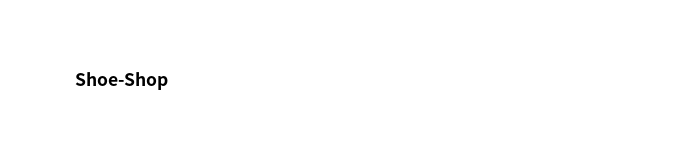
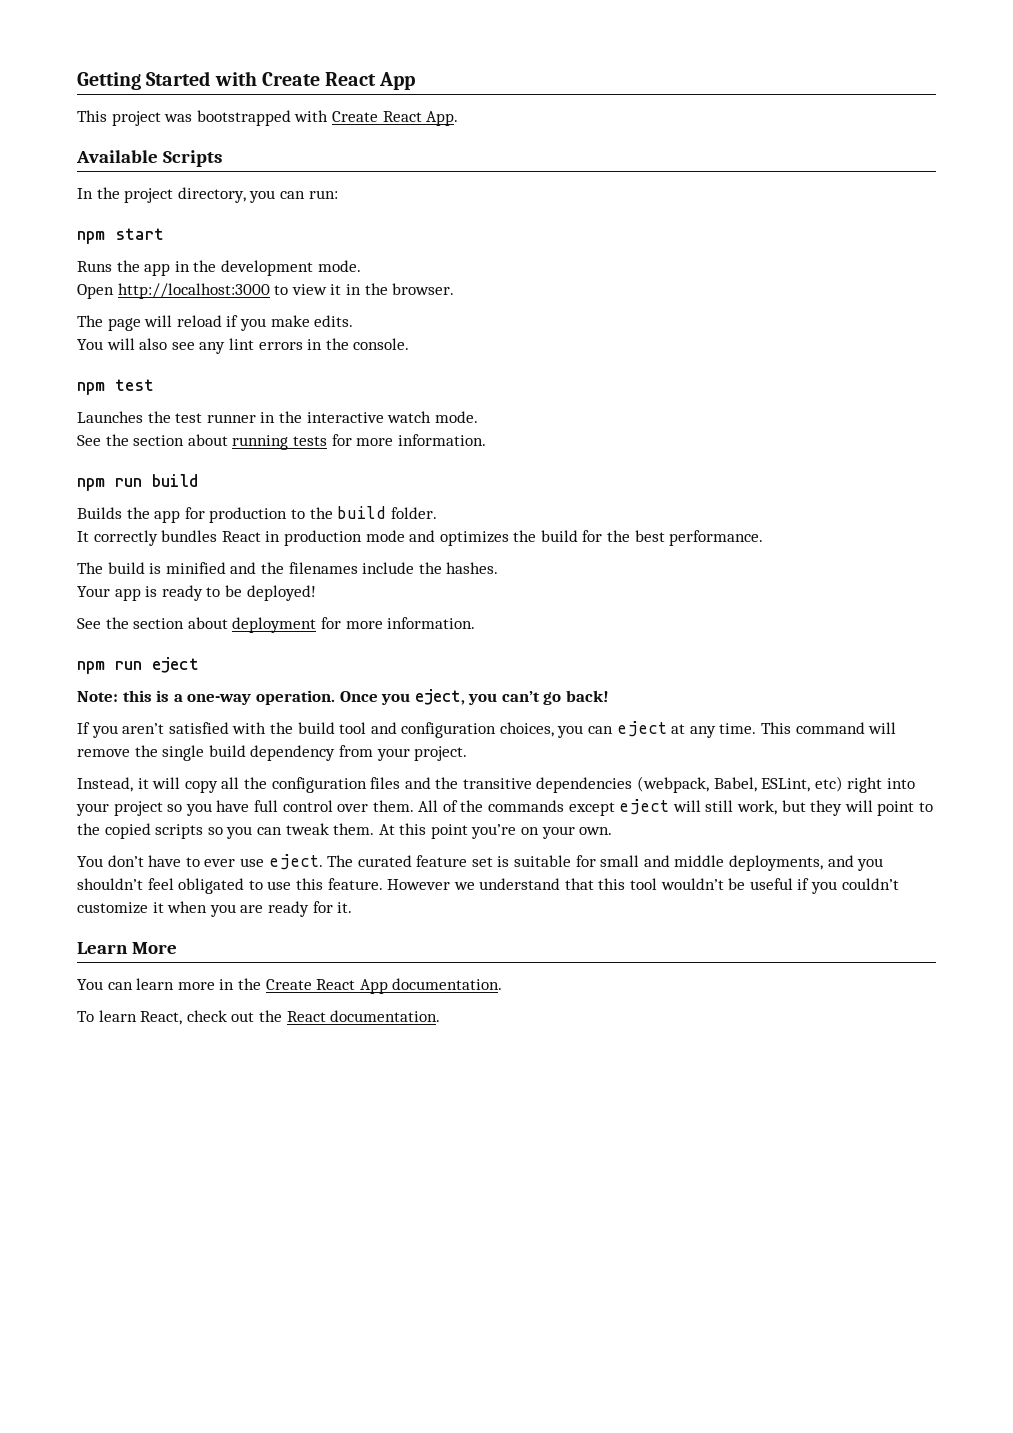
[75,72,168,90] Shoe-Shop -> [77,71,416,90] [77,110,459,126] [76,150,222,167] [77,187,338,203] [77,228,164,244] [77,260,361,276] [77,283,455,299] [77,315,354,331] [77,338,410,354] [77,379,154,395] [77,411,478,423] [77,434,486,450] [77,474,198,491] [77,506,437,523] [77,530,764,546] [77,562,499,574] [77,585,316,601] [77,617,476,633] [77,657,199,674] [77,689,610,705] [77,721,897,738] [77,745,468,761] [77,776,916,793] [76,799,933,816] [77,823,613,839] [77,854,884,871] [77,878,899,894] [77,901,353,917] [77,942,177,954] [77,978,503,994] [77,1010,441,1025] Getting Started with Create React App // This project was bootstrapped with Create React App. // Available Scripts // In the project directory, you can run: // npm start // Runs the app in the development mode. // Open http://localhost:3000 to view it in the browser. // The page will reload if you make edits. // You will also see any lint errors in the console. // npm test // Launches the test runner in the interactive watch mode. // See the section about running tests for more information. // npm run build // Builds the app for production to the build folder. // It correctly bundles React in production mode and optimizes the build for the best performance. // The build is minified and the filenames include the hashes. // Your app is ready to be deployed! // See the section about deployment for more information. // npm run eject // Note: this is a one-way operation. Once you eject, you can’t go back! // If you aren’t satisfied with the build tool and configuration choices, you can eject at any time. This command will remove the single build dependency from your project. // Instead, it will copy all the configuration files and the transitive dependencies (webpack, Babel, ESLint, etc) right into your project so you have full control over them. All of the commands except eject will still work, but they will point to the copied scripts so you can tweak them. At this point you’re on your own. // You don’t have to ever use eject. The curated feature set is suitable for small and middle deployments, and you shouldn’t feel obligated to use this feature. However we understand that this tool wouldn’t be useful if you couldn’t customize it when you are ready for it. // Learn More // You can learn more in the Create React App documentation. // To learn React, check out the React documentation.

